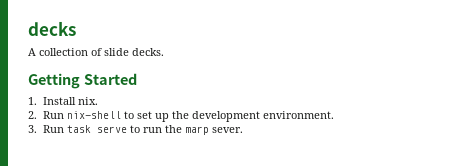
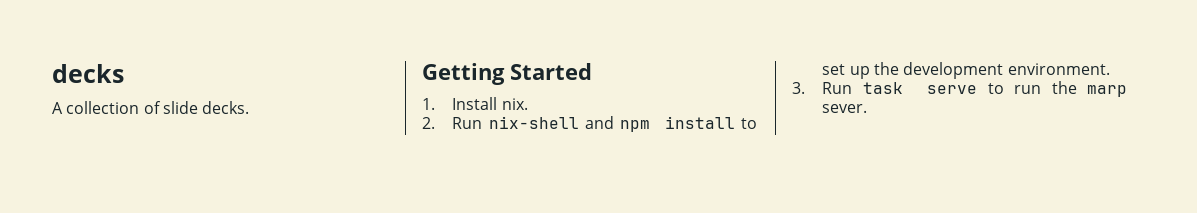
(122, 115) none -> [584,116,735,132] and npm install

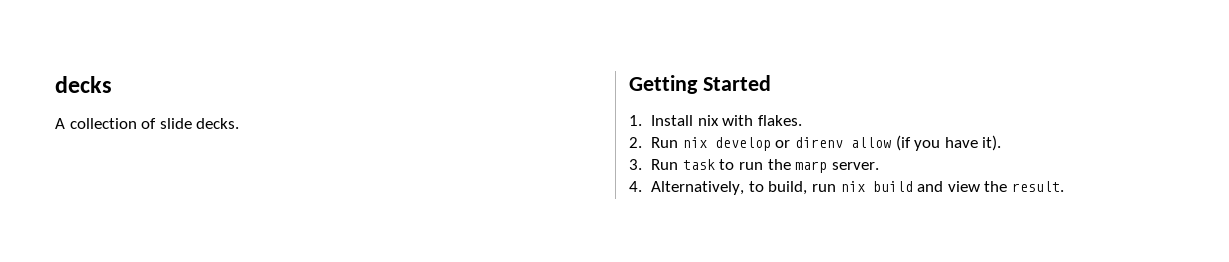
[501,98,528,110] nix. -> [697,115,802,126] nix with flakes.
[488,116,757,132] [822,62,1110,79] nix-shell and npm install to set up the development environment. -> [682,135,1002,151] nix develop or direnv allow (if you have it).
[927,85,978,94] serve -> (715, 164) none
[822,104,868,113] sever. -> [831,162,879,170] [629,181,1064,195] server. // 4. Alternatively, to build, run nix build and view the result.

